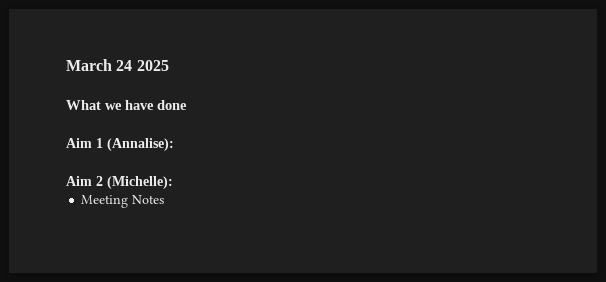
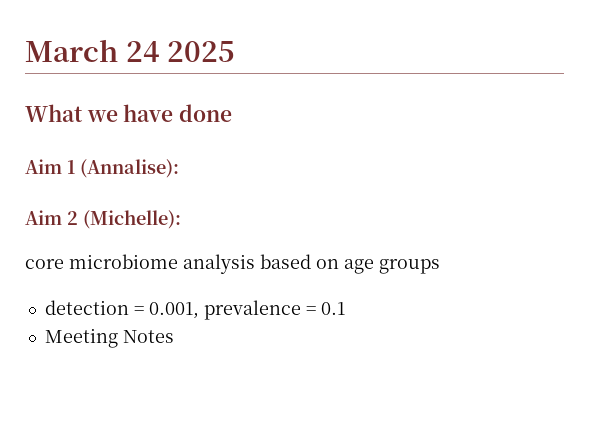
(173, 182) none -> [25,254,440,274] [44,300,345,320] // core microbiome analysis based on age groups // detection = 0.001, prevalence = 0.1

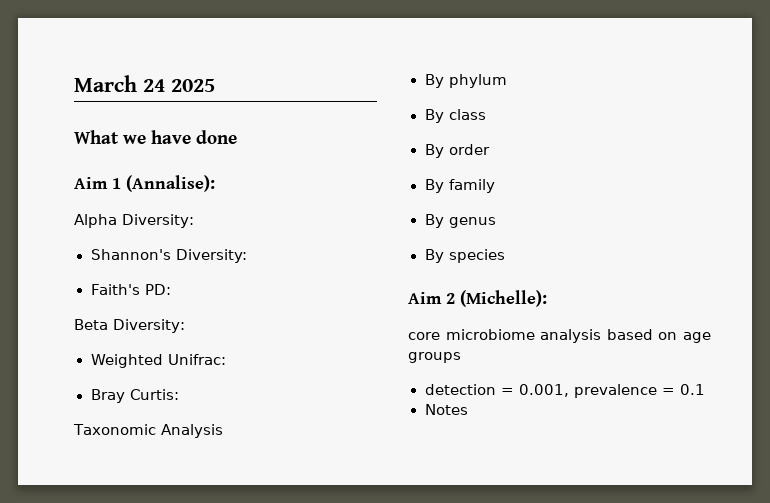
(179, 168) none -> [74,214,194,228] [90,249,248,263] [90,284,172,295] [74,319,185,333] [90,354,227,368] [90,389,179,403] [73,424,223,438] [424,74,507,88] [424,109,486,123] [424,144,490,158] [424,179,495,193] [424,214,496,228] [424,249,505,263] // Alpha Diversity: // Shannon's Diversity: // Faith's PD: // Beta Diversity: // Weighted Unifrac: // Bray Curtis: // Taxonomic Analysis // By phylum // By class // By order // By family // By genus // By species
[44,328,118,348] Meeting -> (705, 389) none

